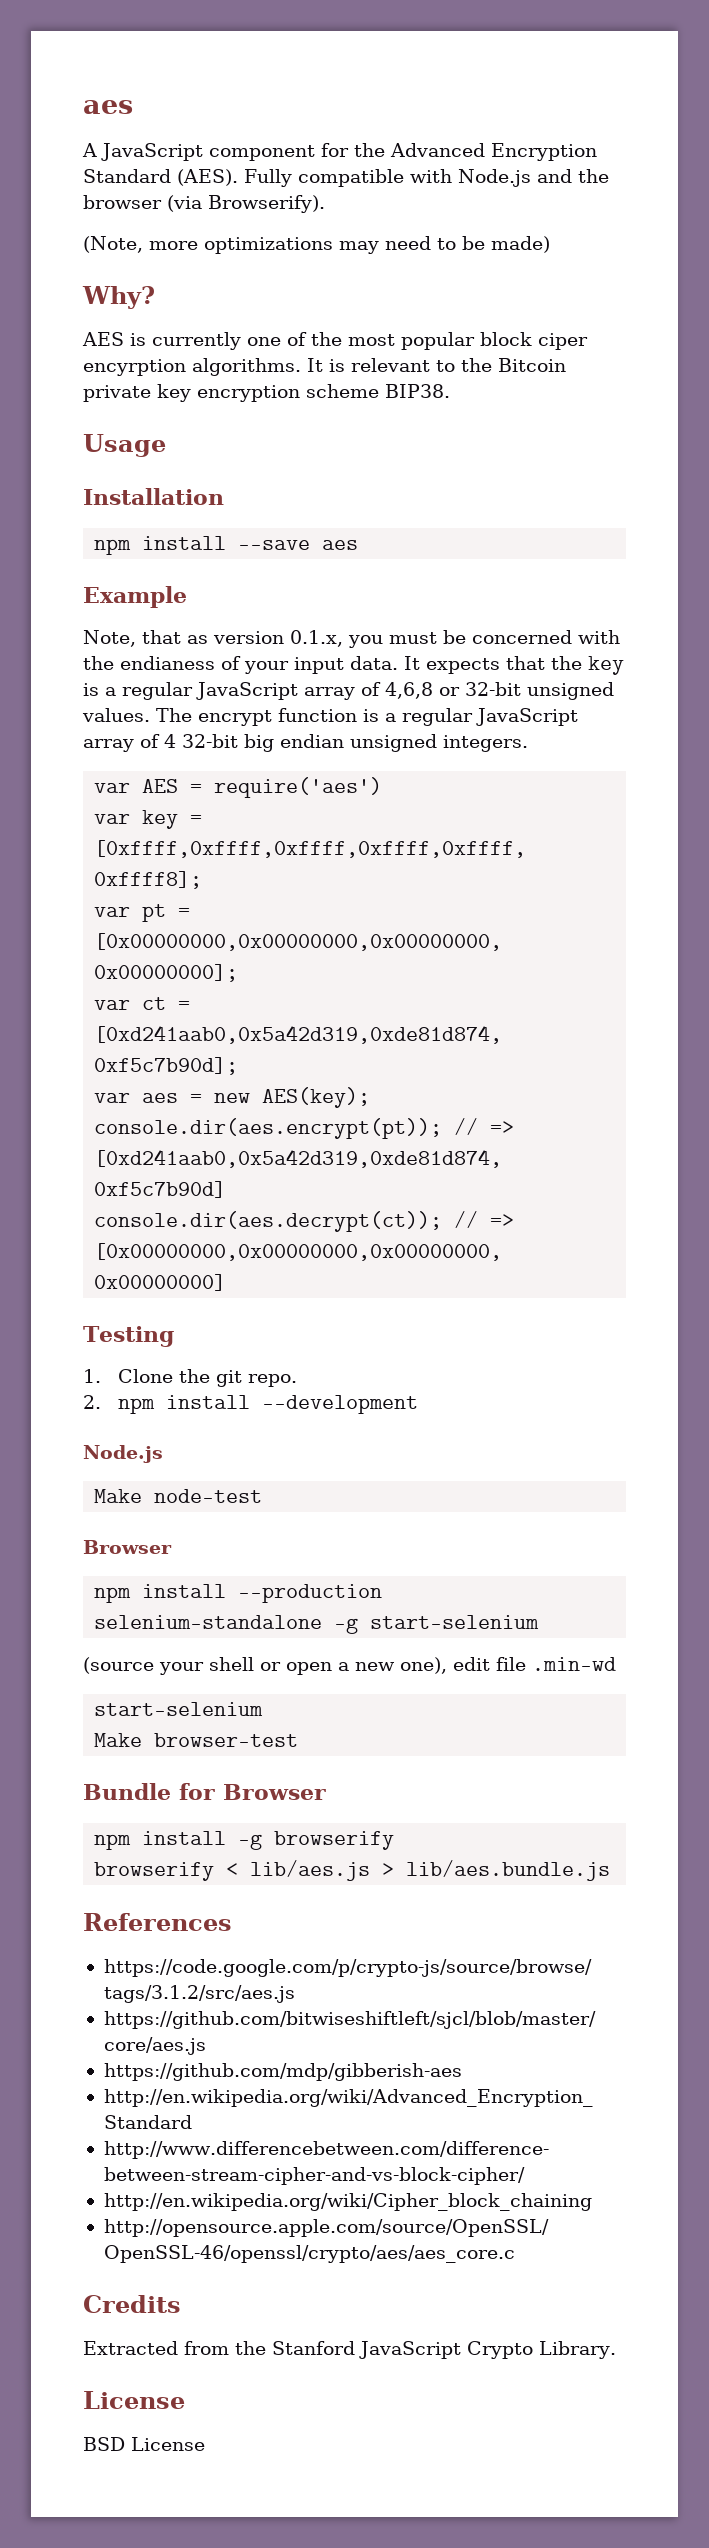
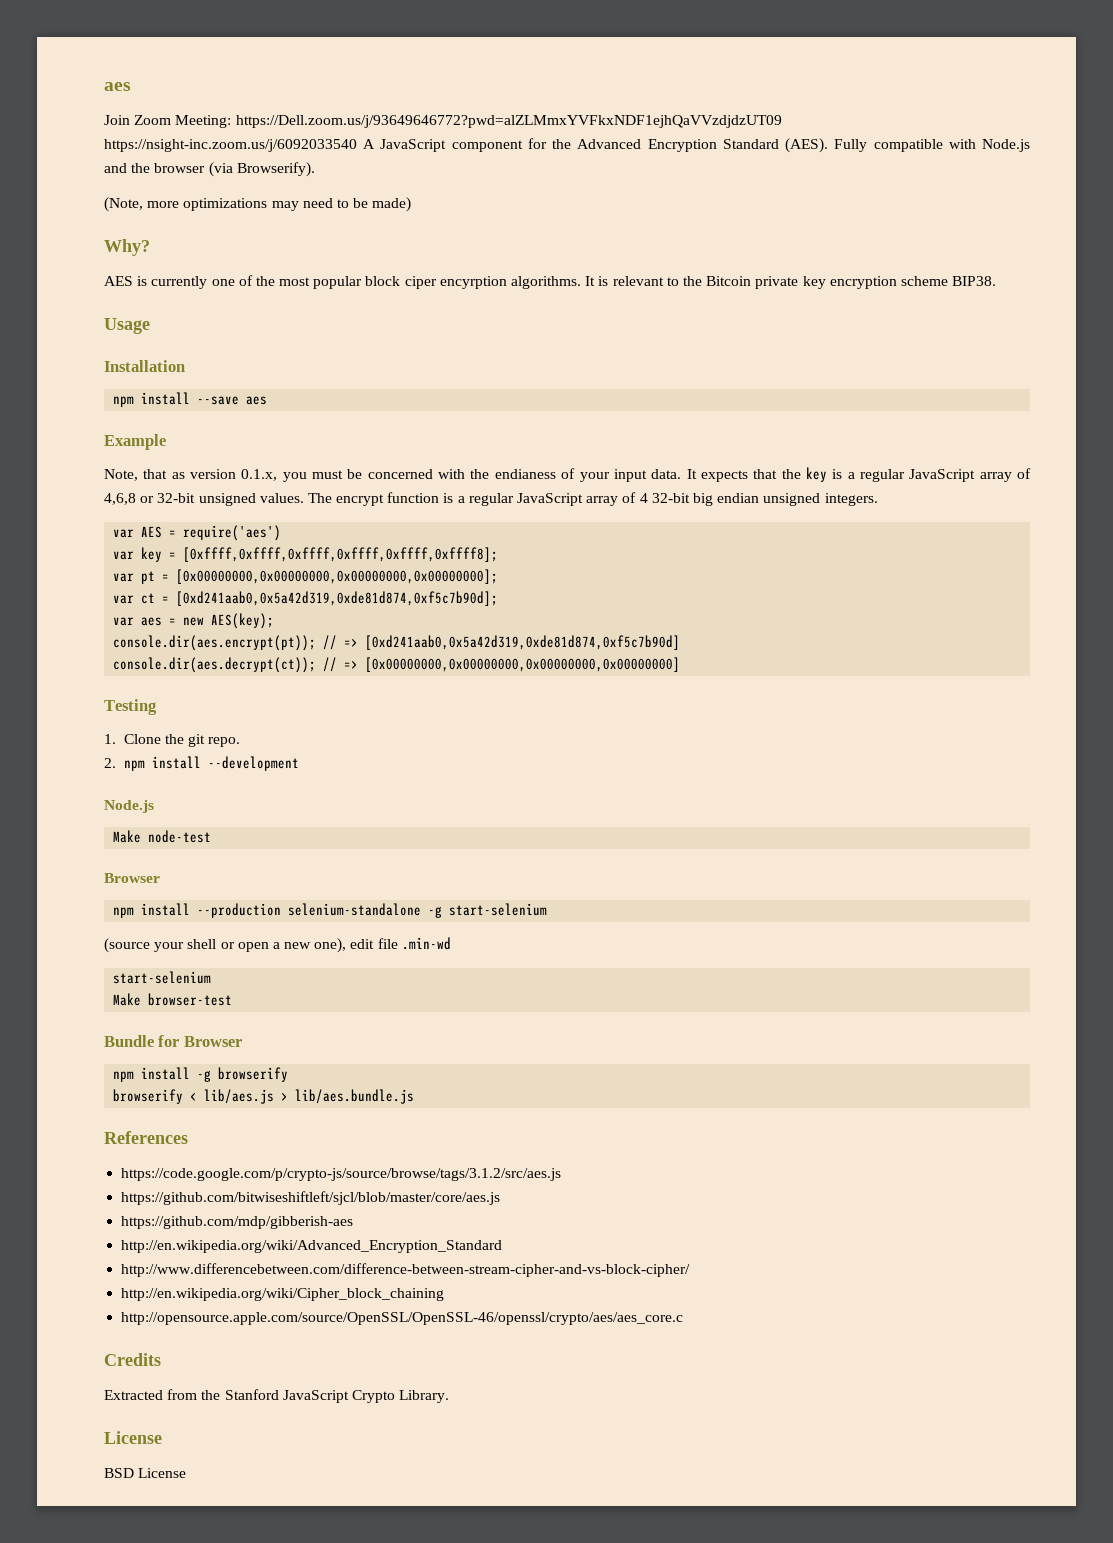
[83,100,133,114] aes // -> [104,82,131,91] [104,115,782,128] [104,139,357,152] aes // Join Zoom Meeting: https://Dell.zoom.us/j/93649646772?pwd=alZLMmxYVFkxNDF1ejhQaVVzdjdzUT09 https://nsight-inc.zoom.us/j/6092033540

